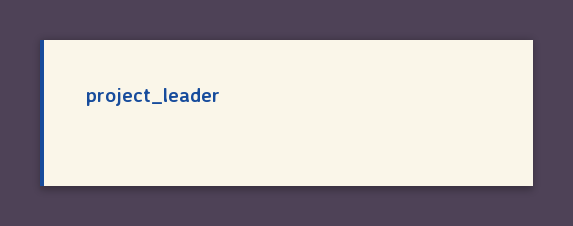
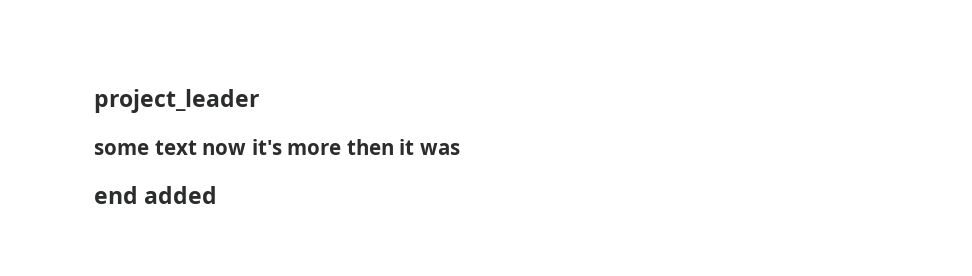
(220, 97) none -> [94,139,460,155] [94,186,218,204] // some text now it's more then it was // end added

